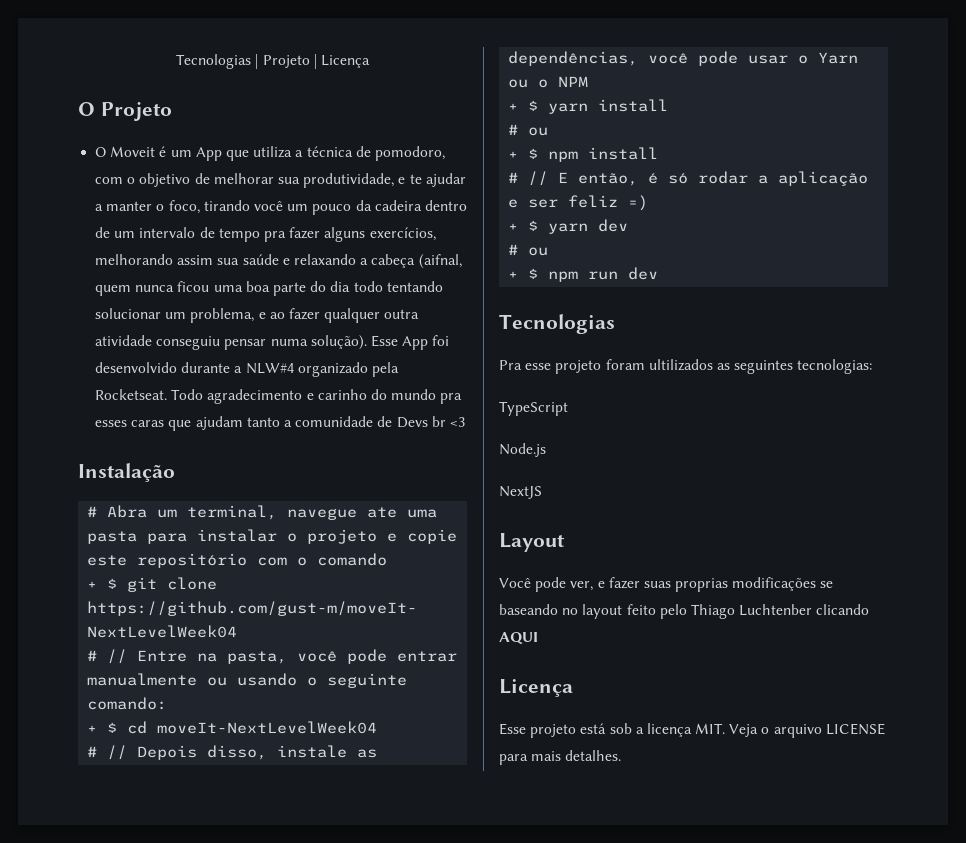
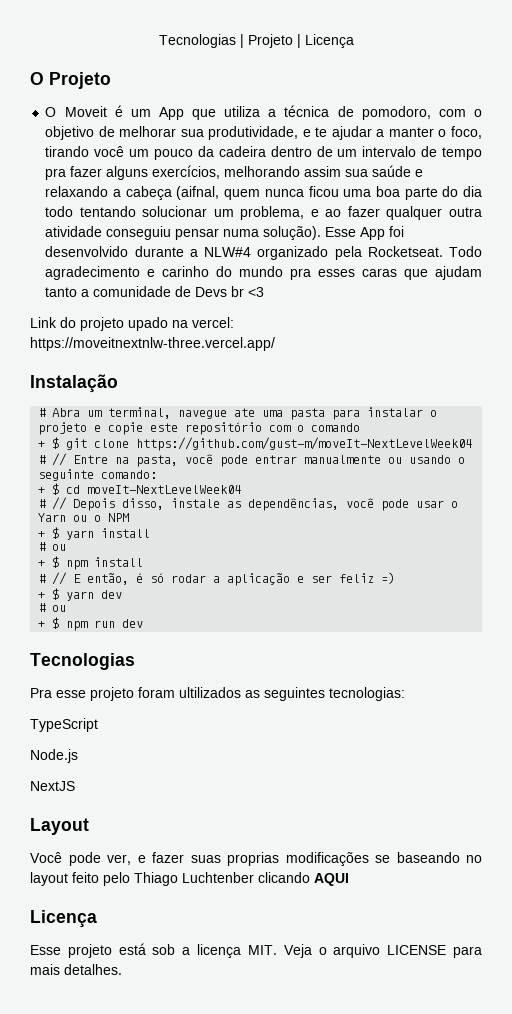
(465, 422) none -> [30,317,234,331] [30,337,275,351] // Link do projeto upado na vercel: https://moveitnextnlw-three.vercel.app/

